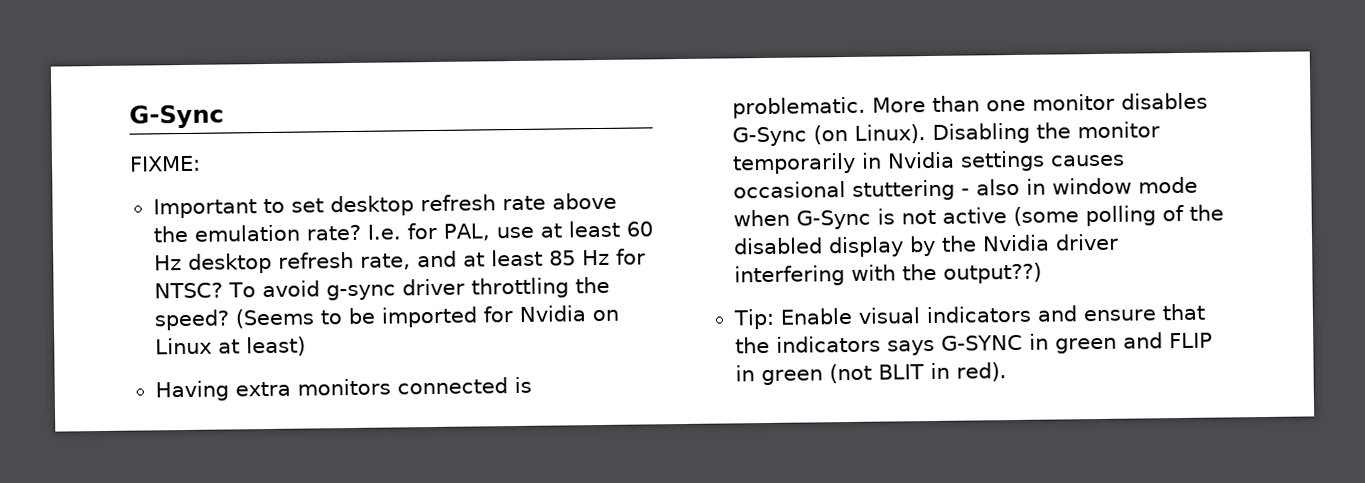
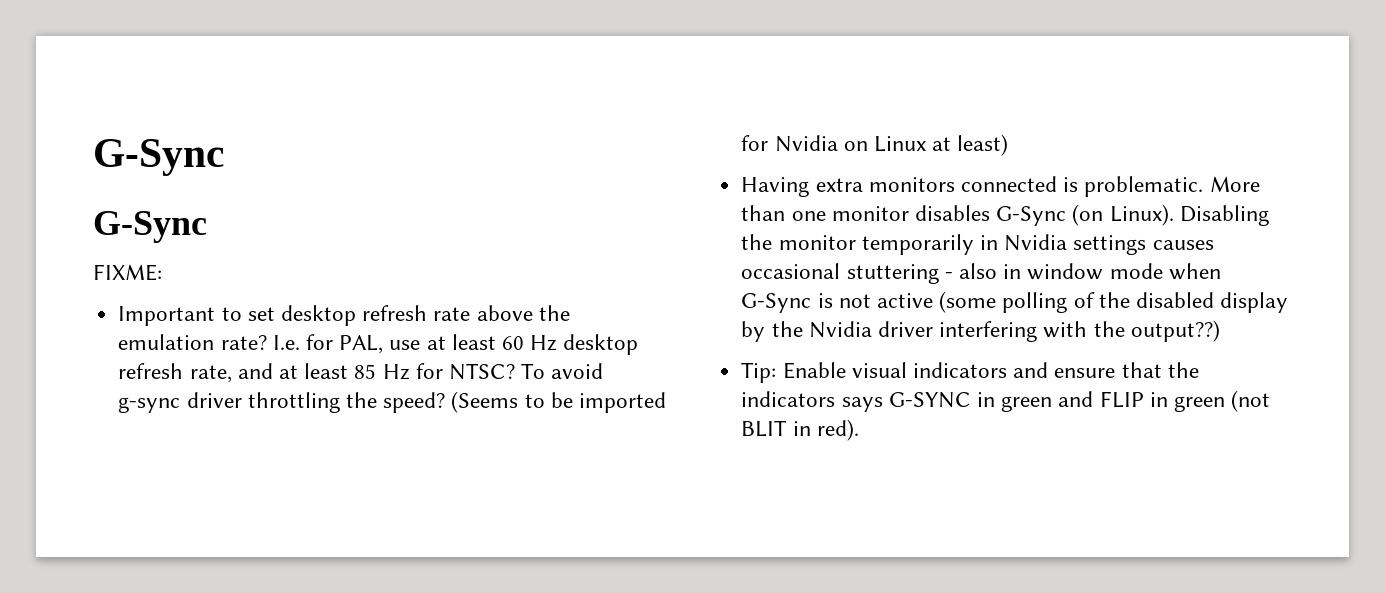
[129,104,224,129] G-Sync -> [93,139,224,176] [93,211,207,243] G-Sync // G-Sync

